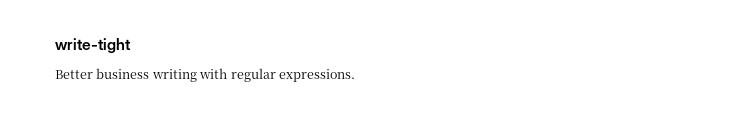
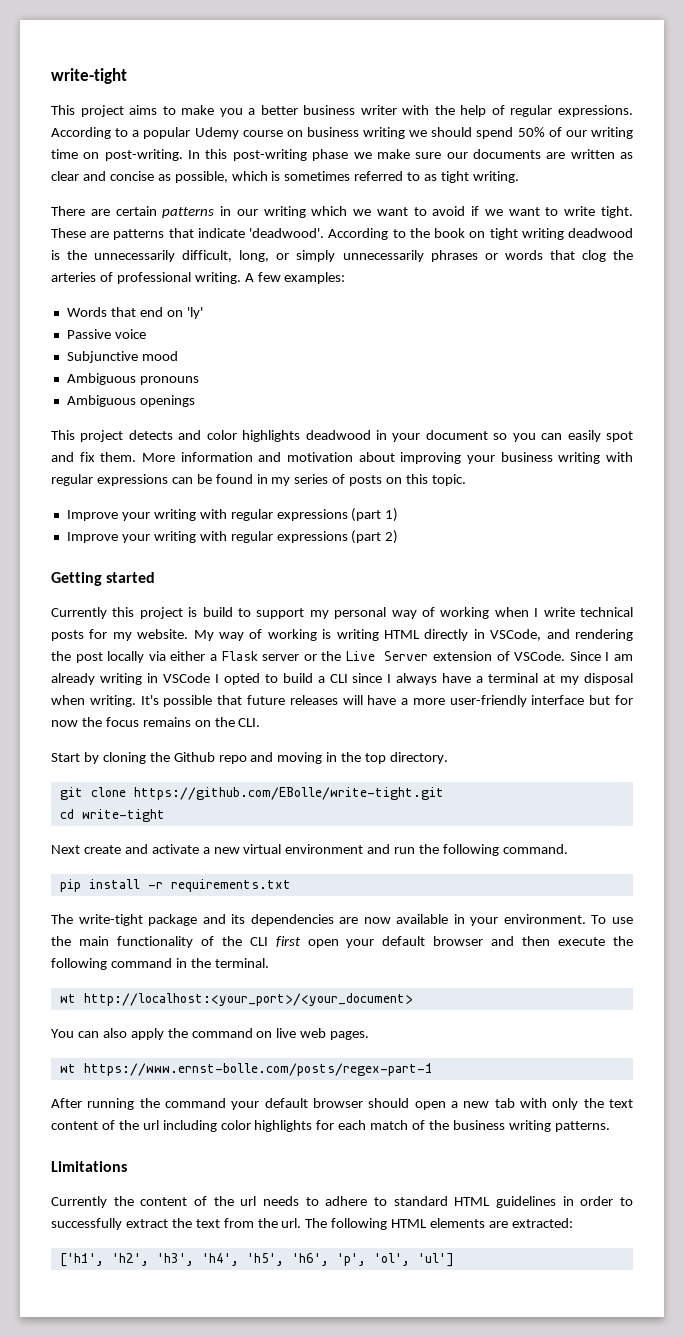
[55,38,131,53] [55,68,355,82] write-tight // Better business writing with regular expressions. -> [51,68,127,84] [51,105,633,117] [51,127,633,139] [51,149,633,161] [51,171,519,183] [51,206,633,218] [51,228,633,240] [51,250,634,262] [51,272,346,284] [66,307,203,319] [66,329,146,339] [66,351,178,363] [66,373,199,385] [66,395,195,407] [51,430,634,442] [51,452,634,464] [51,474,466,486] [66,508,399,522] [66,530,399,544] [51,572,156,586] [51,607,633,619] [51,629,633,641] [51,651,634,663] [51,673,634,685] [51,695,633,707] [51,717,261,727] [51,752,449,764] [59,787,444,800] [59,809,165,822] [51,844,568,856] [59,879,291,892] [51,914,634,926] [51,936,634,948] [51,958,269,970] [59,993,413,1006] [51,1028,370,1040] [59,1063,433,1076] [51,1098,633,1110] [51,1120,610,1132] [51,1161,127,1172] [51,1196,633,1208] [51,1218,573,1230] [59,1253,454,1267] write-tight // This project aims to make you a better business writer with the help of regular expressions. According to a popular Udemy course on business writing we should spend 50% of our writing time on post-writing. In this post-writing phase we make sure our documents are written as clear and concise as possible, which is sometimes referred to as tight writing. // There are certain patterns in our writing which we want to avoid if we want to write tight. These are patterns that indicate 'deadwood'. According to the book on tight writing deadwood is the unnecessarily difficult, long, or simply unnecessarily phrases or words that clog the arteries of professional writing. A few examples: // Words that end on 'ly' // Passive voice // Subjunctive mood // Ambiguous pronouns // Ambiguous openings // This project detects and color highlights deadwood in your document so you can easily spot and fix them. More information and motivation about improving your business writing with regular expressions can be found in my series of posts on this topic. // Improve your writing with regular expressions (part 1) // Improve your writing with regular expressions (part 2) // Getting started // Currently this project is build to support my personal way of working when I write technical posts for my website. My way of working is writing HTML directly in VSCode, and rendering the post locally via either a Flask server or the Live Server extension of VSCode. Since I am already writing in VSCode I opted to build a CLI since I always have a terminal at my disposal when writing. It's possible that future releases will have a more user-friendly interface but for now the focus remains on the CLI. // Start by cloning the Github repo and moving in the top directory. // git clone https://github.com/EBolle/write-tight.git // cd write-tight // Next create and activate a new virtual environment and run the following command. // pip install -r requirements.txt // The write-tight package and its dependencies are now available in your environment. To use the main functionality of the CLI first open your default browser and then execute the following command in the terminal. // wt http://localhost:<your_port>/<your_document> // You can also apply the command on live web pages. // wt https://www.ernst-bolle.com/posts/regex-part-1 // After running the command your default browser should open a new tab with only the text content of the url including color highlights for each match of the business writing patterns. // Limitations // Currently the content of the url needs to adhere to standard HTML guidelines in order to successfully extract the text from the url. The following HTML elements are extracted: // ['h1', 'h2', 'h3', 'h4', 'h5', 'h6', 'p', 'ol', 'ul']

